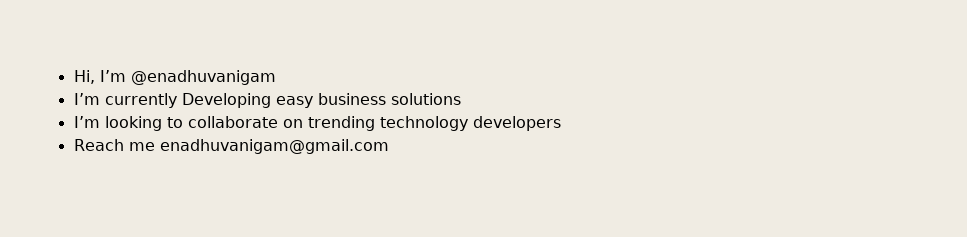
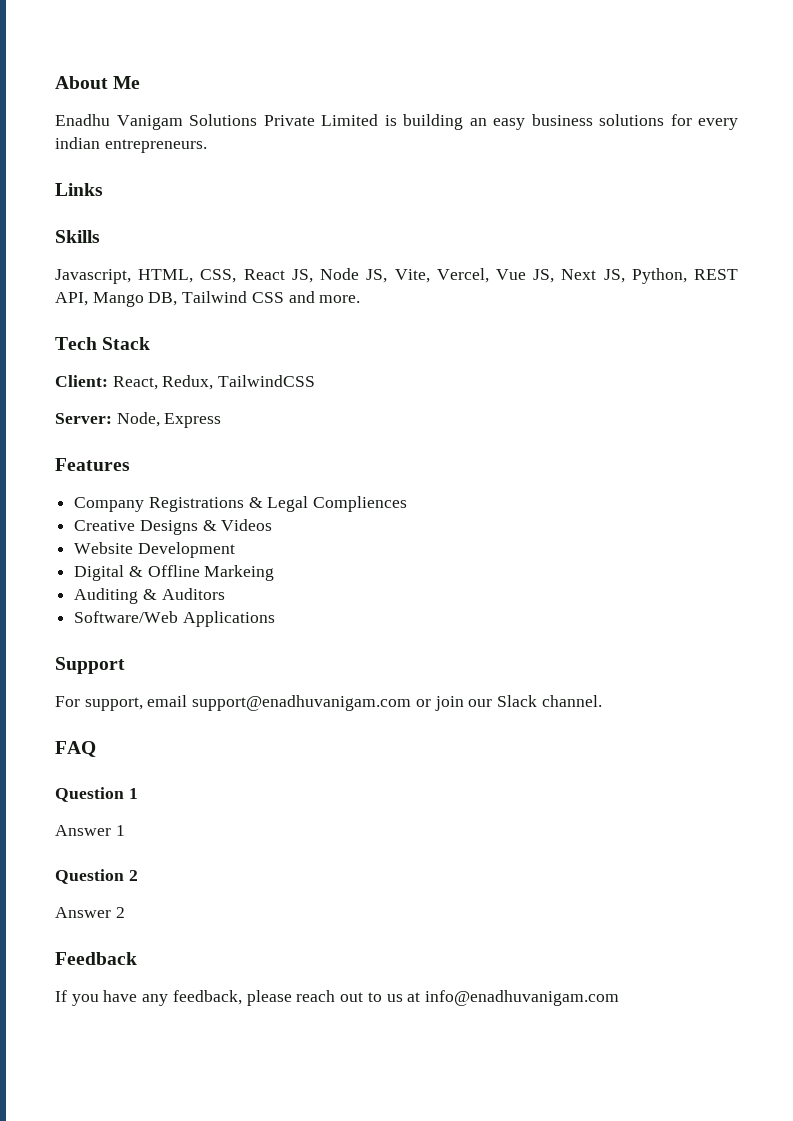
[73,70,276,85] [73,93,461,108] [73,116,561,131] [73,139,389,154] Hi, I’m @enadhuvanigam // I’m currently Developing easy business solutions // I’m looking to collaborate on trending technology developers // Reach me enadhuvanigam@gmail.com -> [55,76,141,89] [55,114,738,130] [55,137,207,153] [55,183,103,196] [55,230,100,243] [55,268,738,284] [55,291,361,307] [55,337,151,350] [55,375,316,390] [55,412,222,428] [55,458,130,471] [74,496,408,512] [74,519,273,535] [74,542,235,558] [74,565,275,581] [74,588,225,604] [74,611,275,627] [55,657,125,674] [55,695,602,711] [55,741,96,757] [55,787,138,802] [55,825,125,836] [55,869,138,884] [55,907,125,918] [55,952,137,965] [55,990,619,1006] About Me // Enadhu Vanigam Solutions Private Limited is building an easy business solutions for every indian entrepreneurs. // Links // Skills // Javascript, HTML, CSS, React JS, Node JS, Vite, Vercel, Vue JS, Next JS, Python, REST API, Mango DB, Tailwind CSS and more. // Tech Stack // Client: React, Redux, TailwindCSS // Server: Node, Express // Features // Company Registrations & Legal Compliences // Creative Designs & Videos // Website Development // Digital & Offline Markeing // Auditing & Auditors // Software/Web Applications // Support // For support, email support@enadhuvanigam.com or join our Slack channel. // FAQ // Question 1 // Answer 1 // Question 2 // Answer 2 // Feedback // If you have any feedback, please reach out to us at info@enadhuvanigam.com

